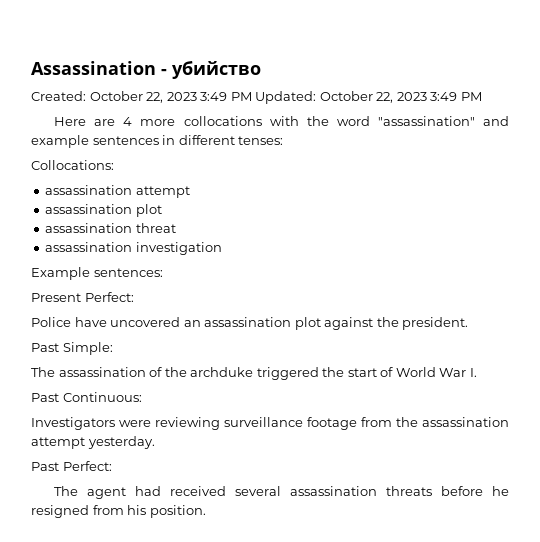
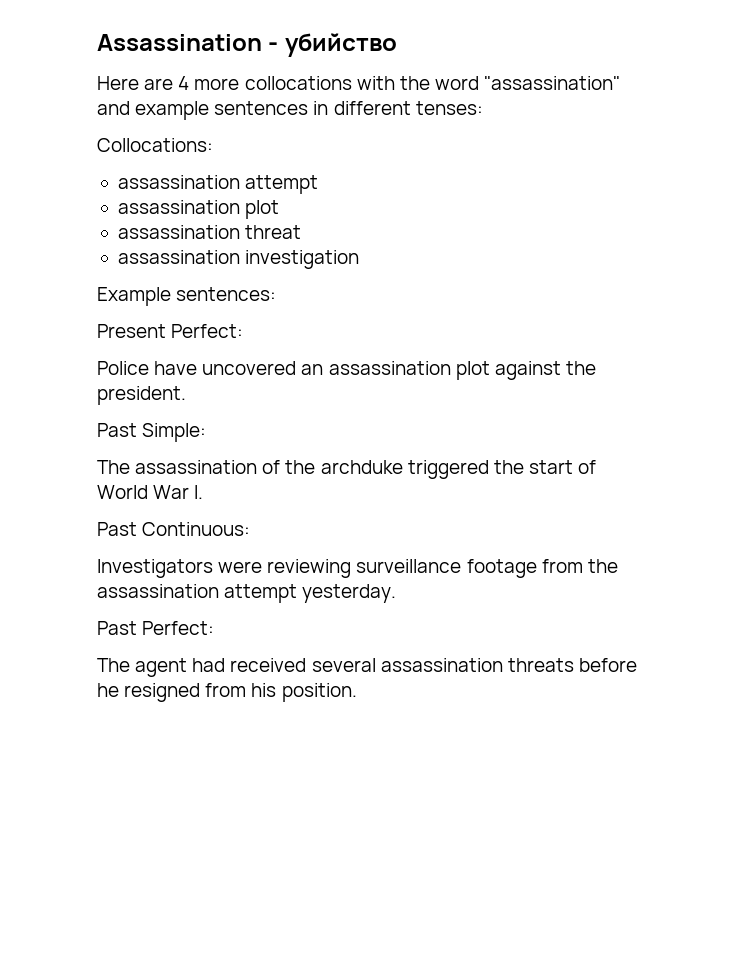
[31,91,482,104] // Created: October 22, 2023 3:49 PM Updated: October 22, 2023 3:49 PM -> (397, 45) none

